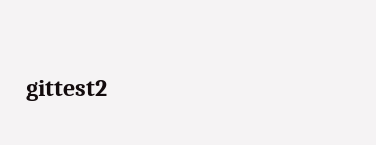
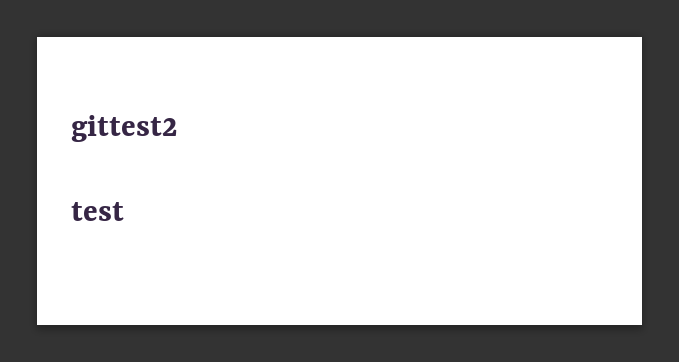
(107, 90) none -> [71,202,124,221] // test

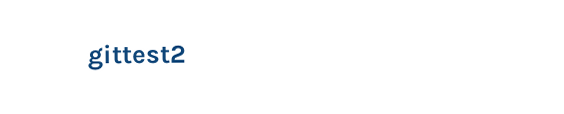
[71,202,124,221] // test -> (187, 57) none

